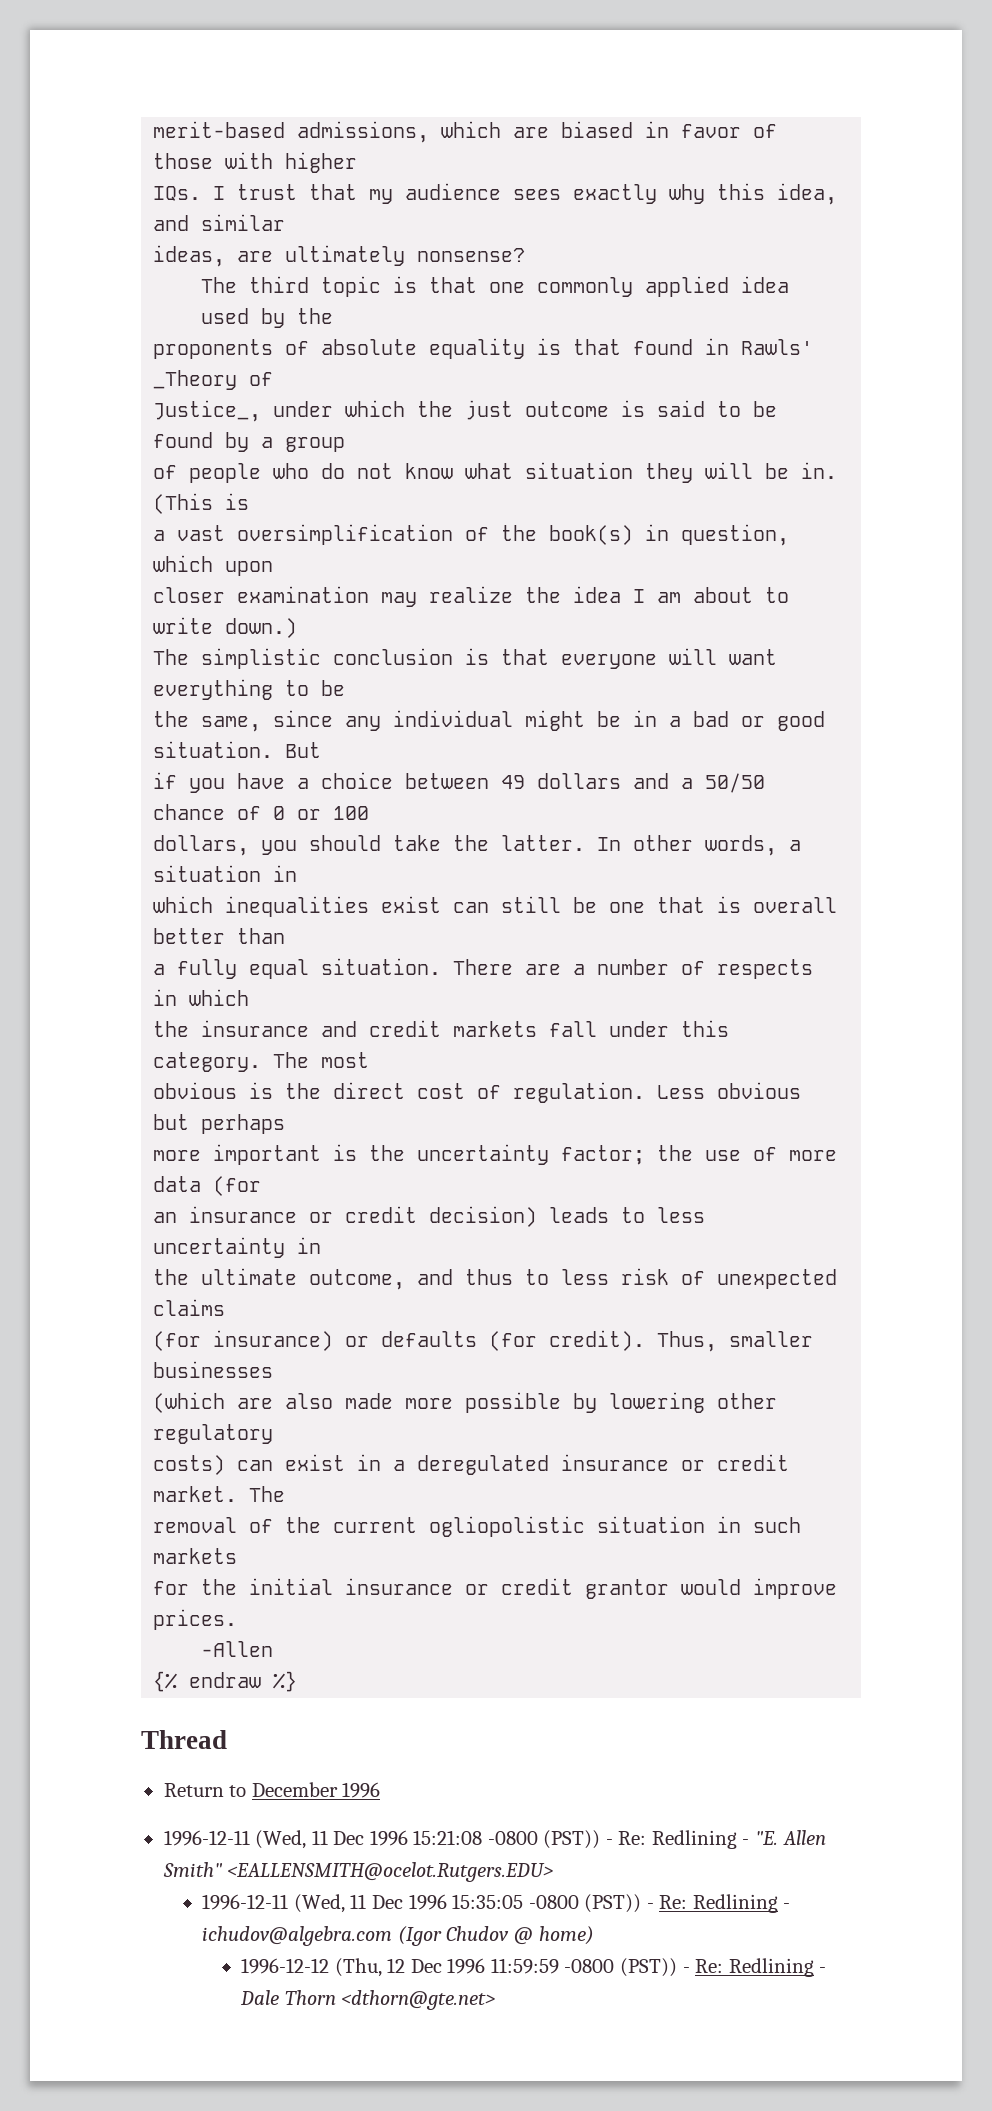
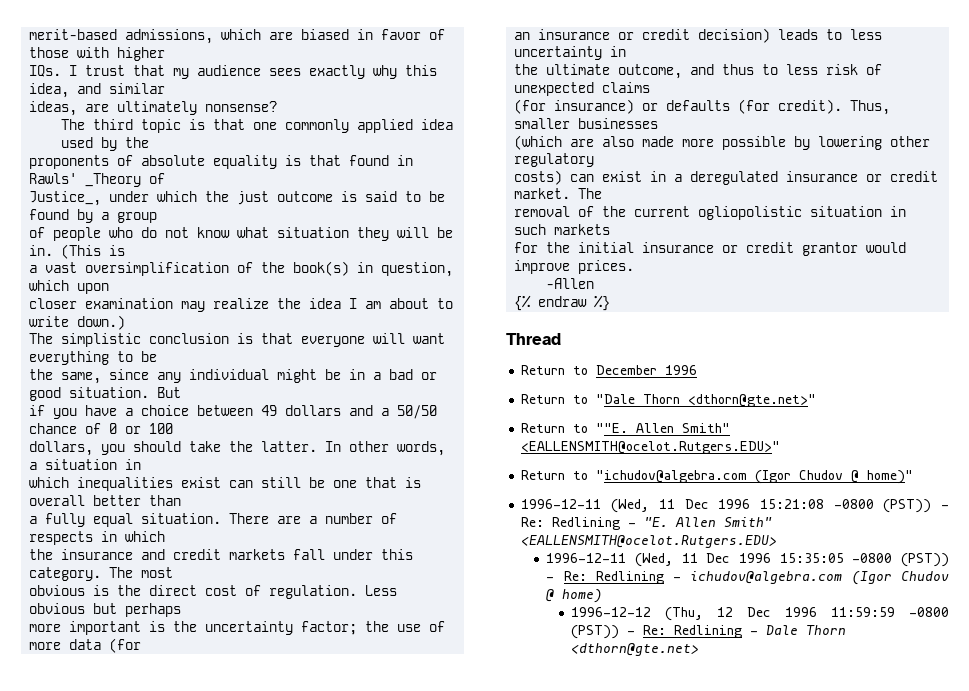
(381, 1790) none -> [521,394,817,407] [521,423,731,433] [521,441,781,454] [521,470,914,484] // Return to "Dale Thorn <dthorn@gte.net>" // Return to ""E. Allen Smith" <EALLENSMITH@ocelot.Rutgers.EDU>" // Return to "ichudov@algebra.com (Igor Chudov @ home)"

